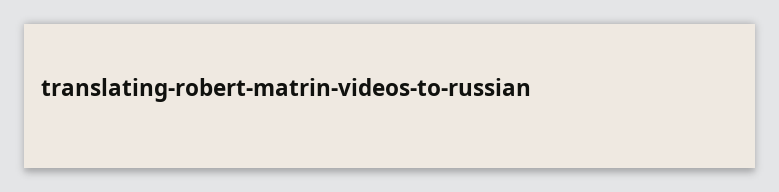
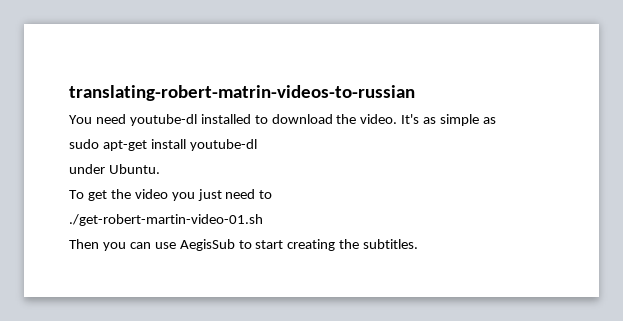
(531, 90) none -> [69,114,497,126] [69,139,257,151] [69,164,160,174] [69,189,273,201] [69,214,263,226] [69,239,419,251] // You need youtube-dl installed to download the video. It's as simple as // sudo apt-get install youtube-dl // under Ubuntu. // To get the video you just need to // ./get-robert-martin-video-01.sh // Then you can use AegisSub to start creating the subtitles.

